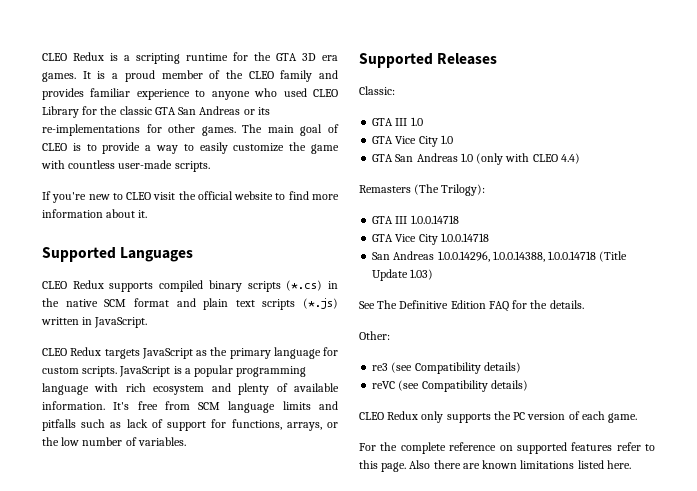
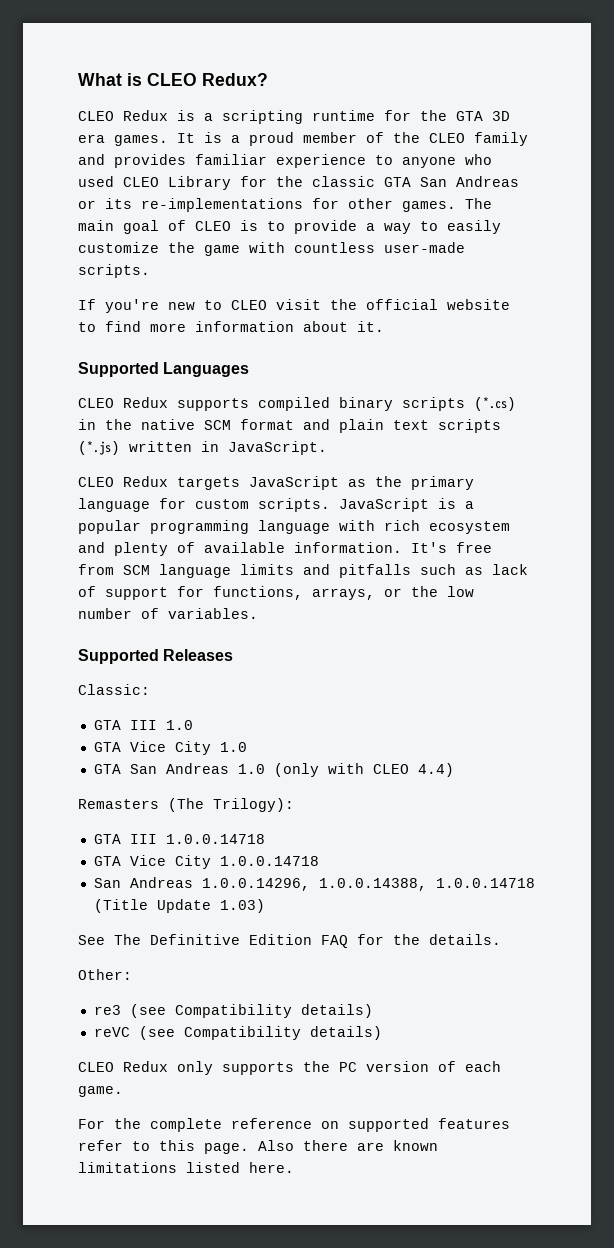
(42, 57) none -> [78,73,268,86] What is CLEO Redux? //

